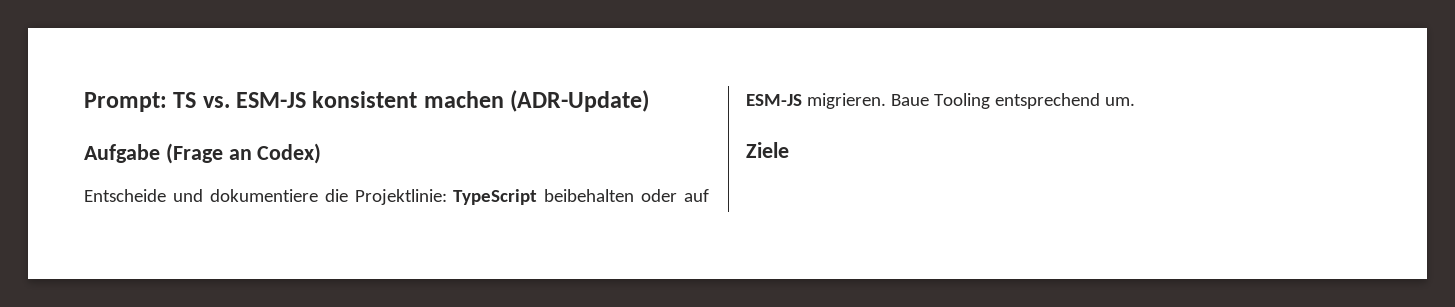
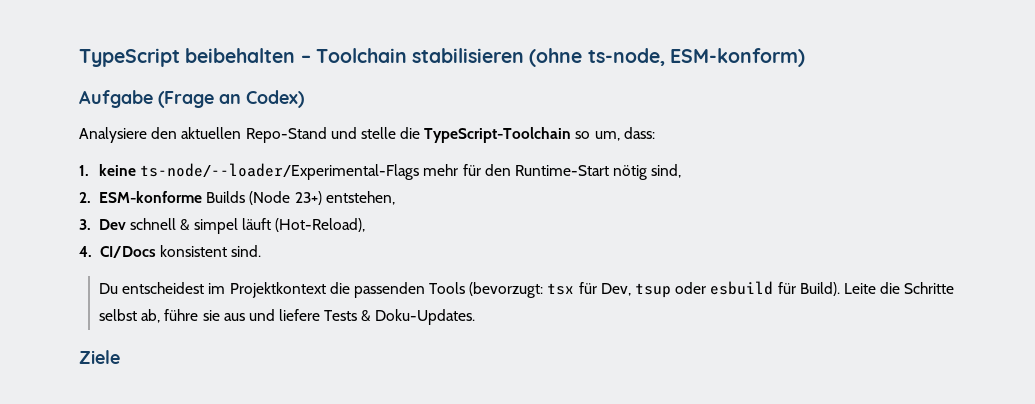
[84,90,650,112] [84,143,322,164] [84,189,709,205] [746,93,1135,109] Prompt: TS vs. ESM-JS konsistent machen (ADR-Update) // Aufgabe (Frage an Codex) // Entscheide und dokumentiere die Projektlinie: TypeScript beibehalten oder auf ESM-JS migrieren. Baue Tooling entsprechend um. -> [79,48,805,67] [79,90,304,108] [79,127,655,143] [79,163,682,180] [79,191,395,205] [79,218,365,234] [79,245,262,258] [98,281,955,298] [98,309,475,325] TypeScript beibehalten – Toolchain stabilisieren (ohne ts-node, ESM-konform) // Aufgabe (Frage an Codex) // Analysiere den aktuellen Repo-Stand und stelle die TypeScript-Toolchain so um, dass: // 1. keine ts-node/--loader/Experimental-Flags mehr für den Runtime-Start nötig sind, // 2. ESM-konforme Builds (Node 23+) entstehen, // 3. Dev schnell & simpel läuft (Hot-Reload), // 4. CI/Docs konsistent sind. // Du entscheidest im Projektkontext die passenden Tools (bevorzugt: tsx für Dev, tsup oder esbuild für Build). Leite die Schritte selbst ab, führe sie aus und liefere Tests & Doku-Updates.

